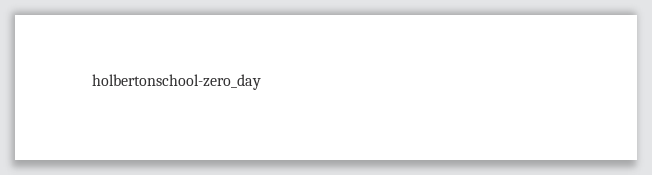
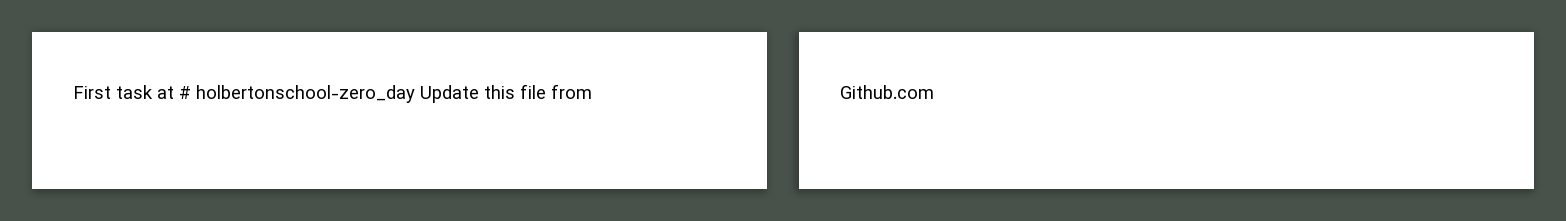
[92,74,261,90] holbertonschool-zero_day -> [73,84,934,103] First task at # holbertonschool-zero_day Update this file from Github.com

